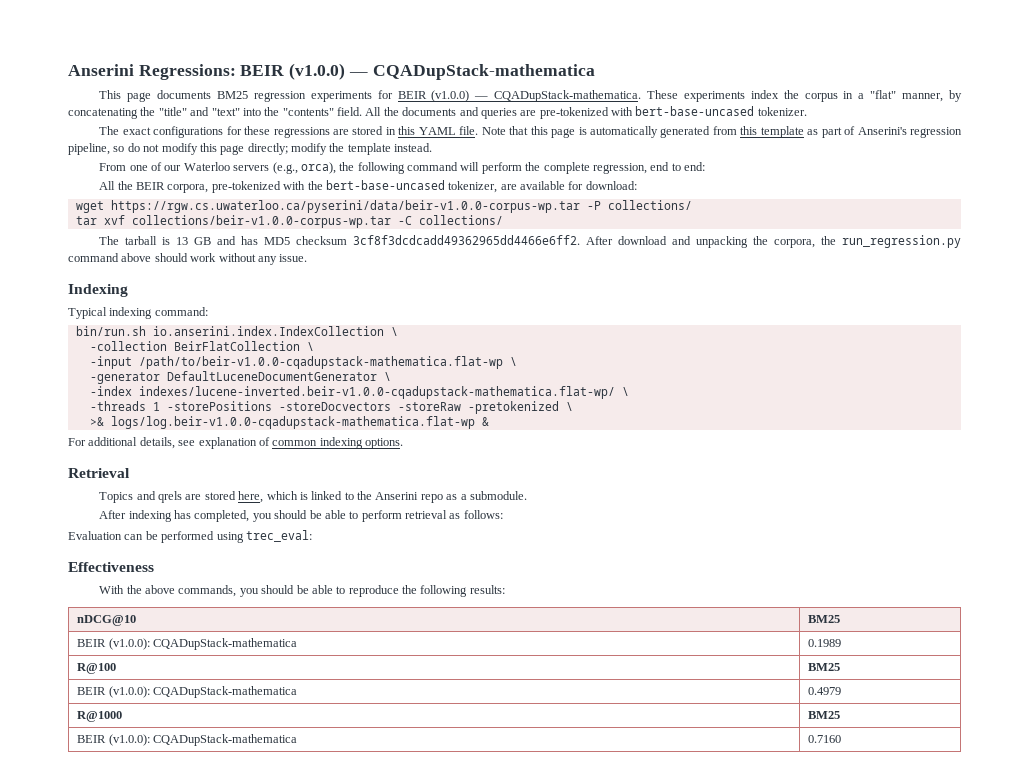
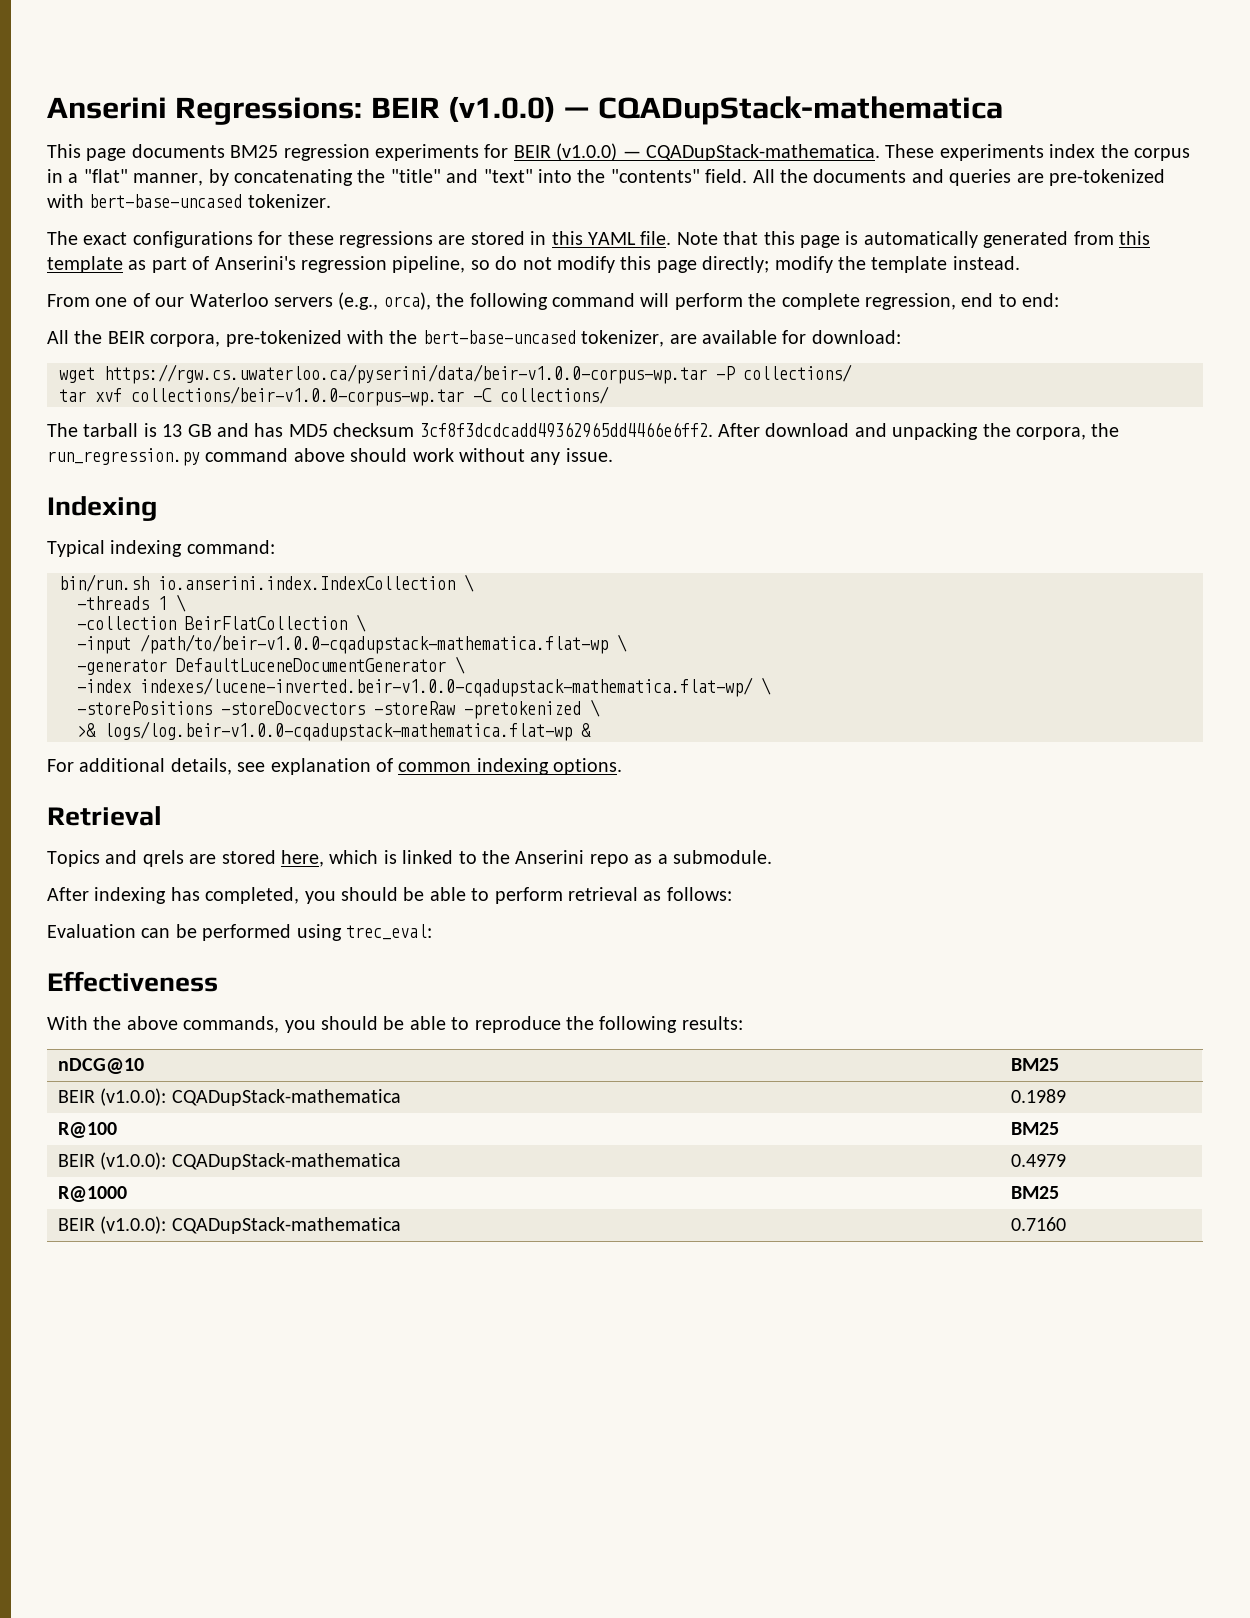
(398, 331) none -> [77,594,186,612] // -threads 1 \
[89,401,160,411] -threads 1 -> (771, 686) none

